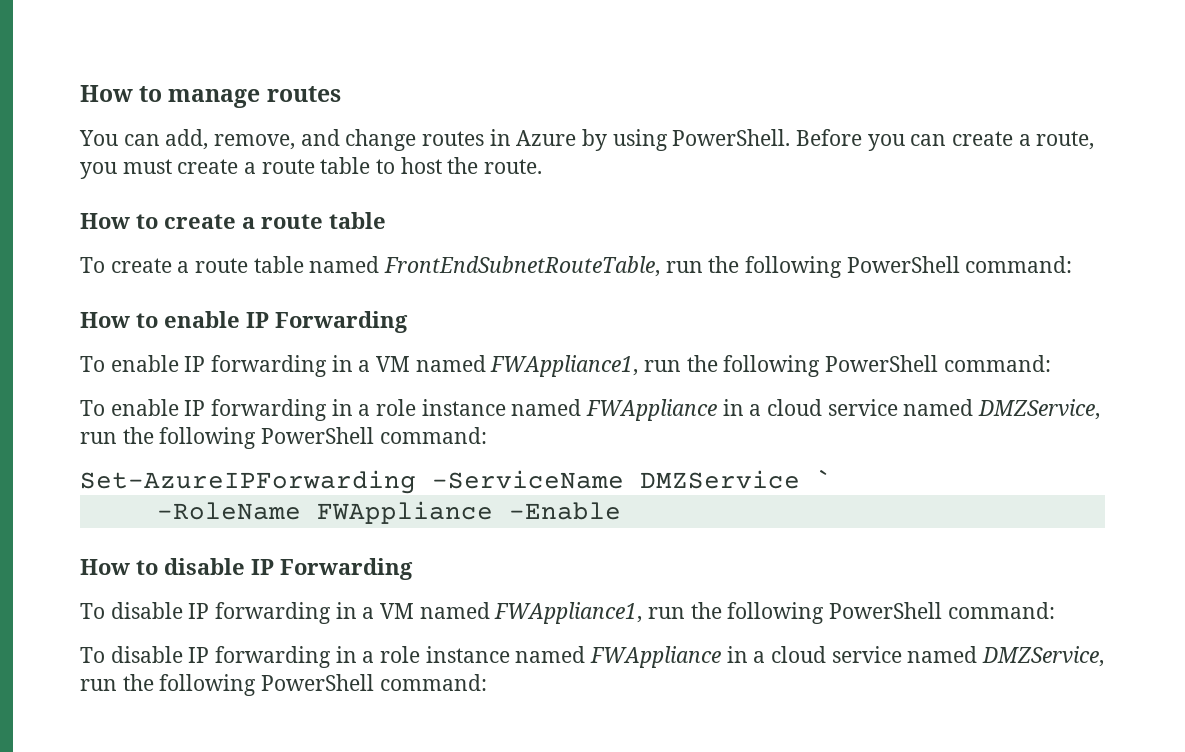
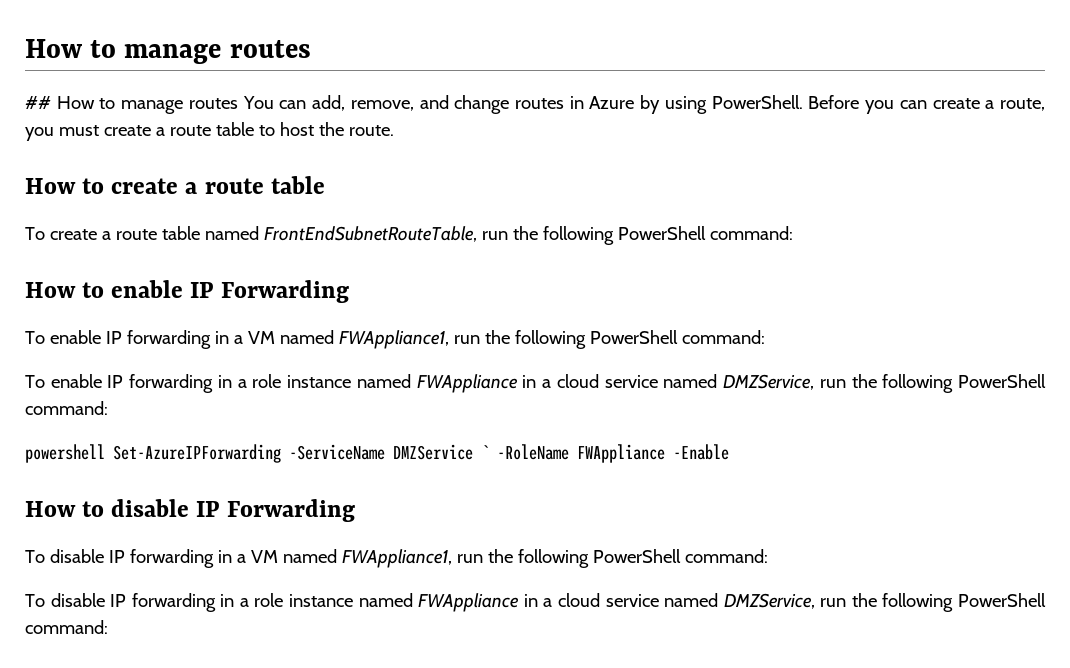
(341, 94) none -> [25,96,238,114] ## How to manage routes
(487, 435) none -> [25,444,105,463] powershell
(832, 478) // -> (489, 452) none

